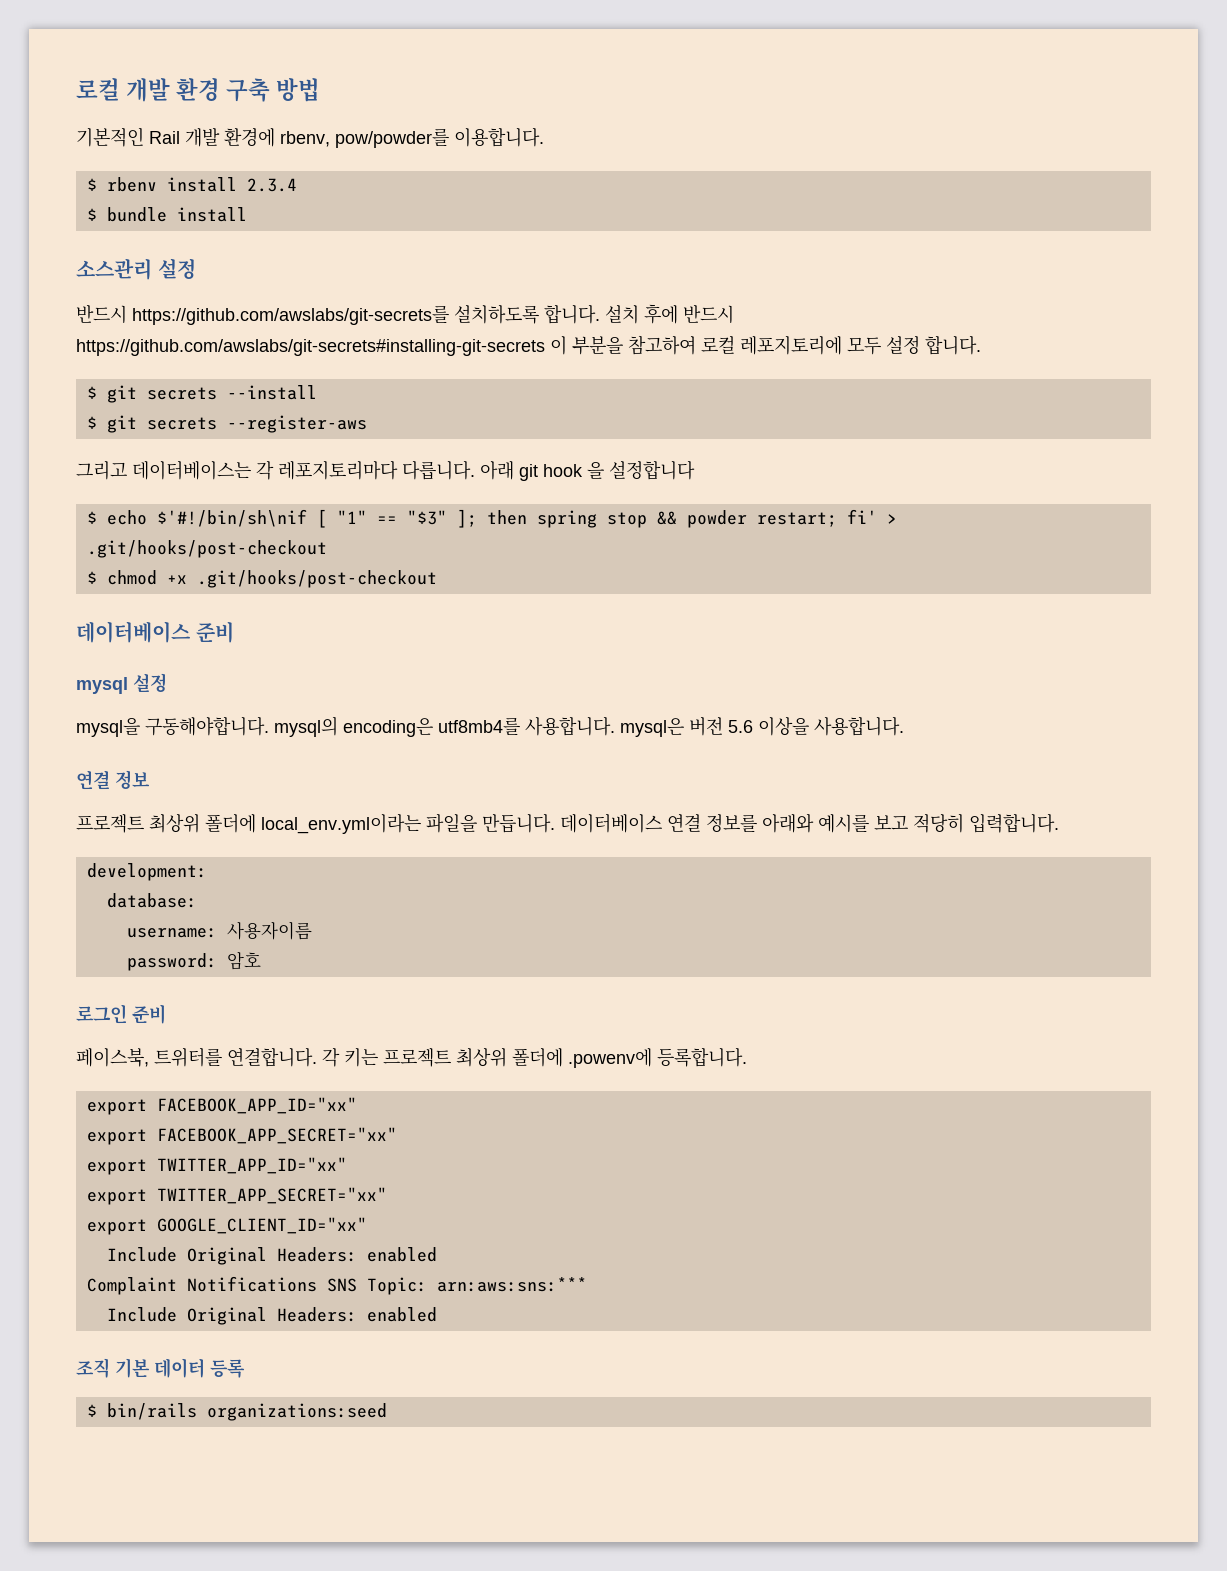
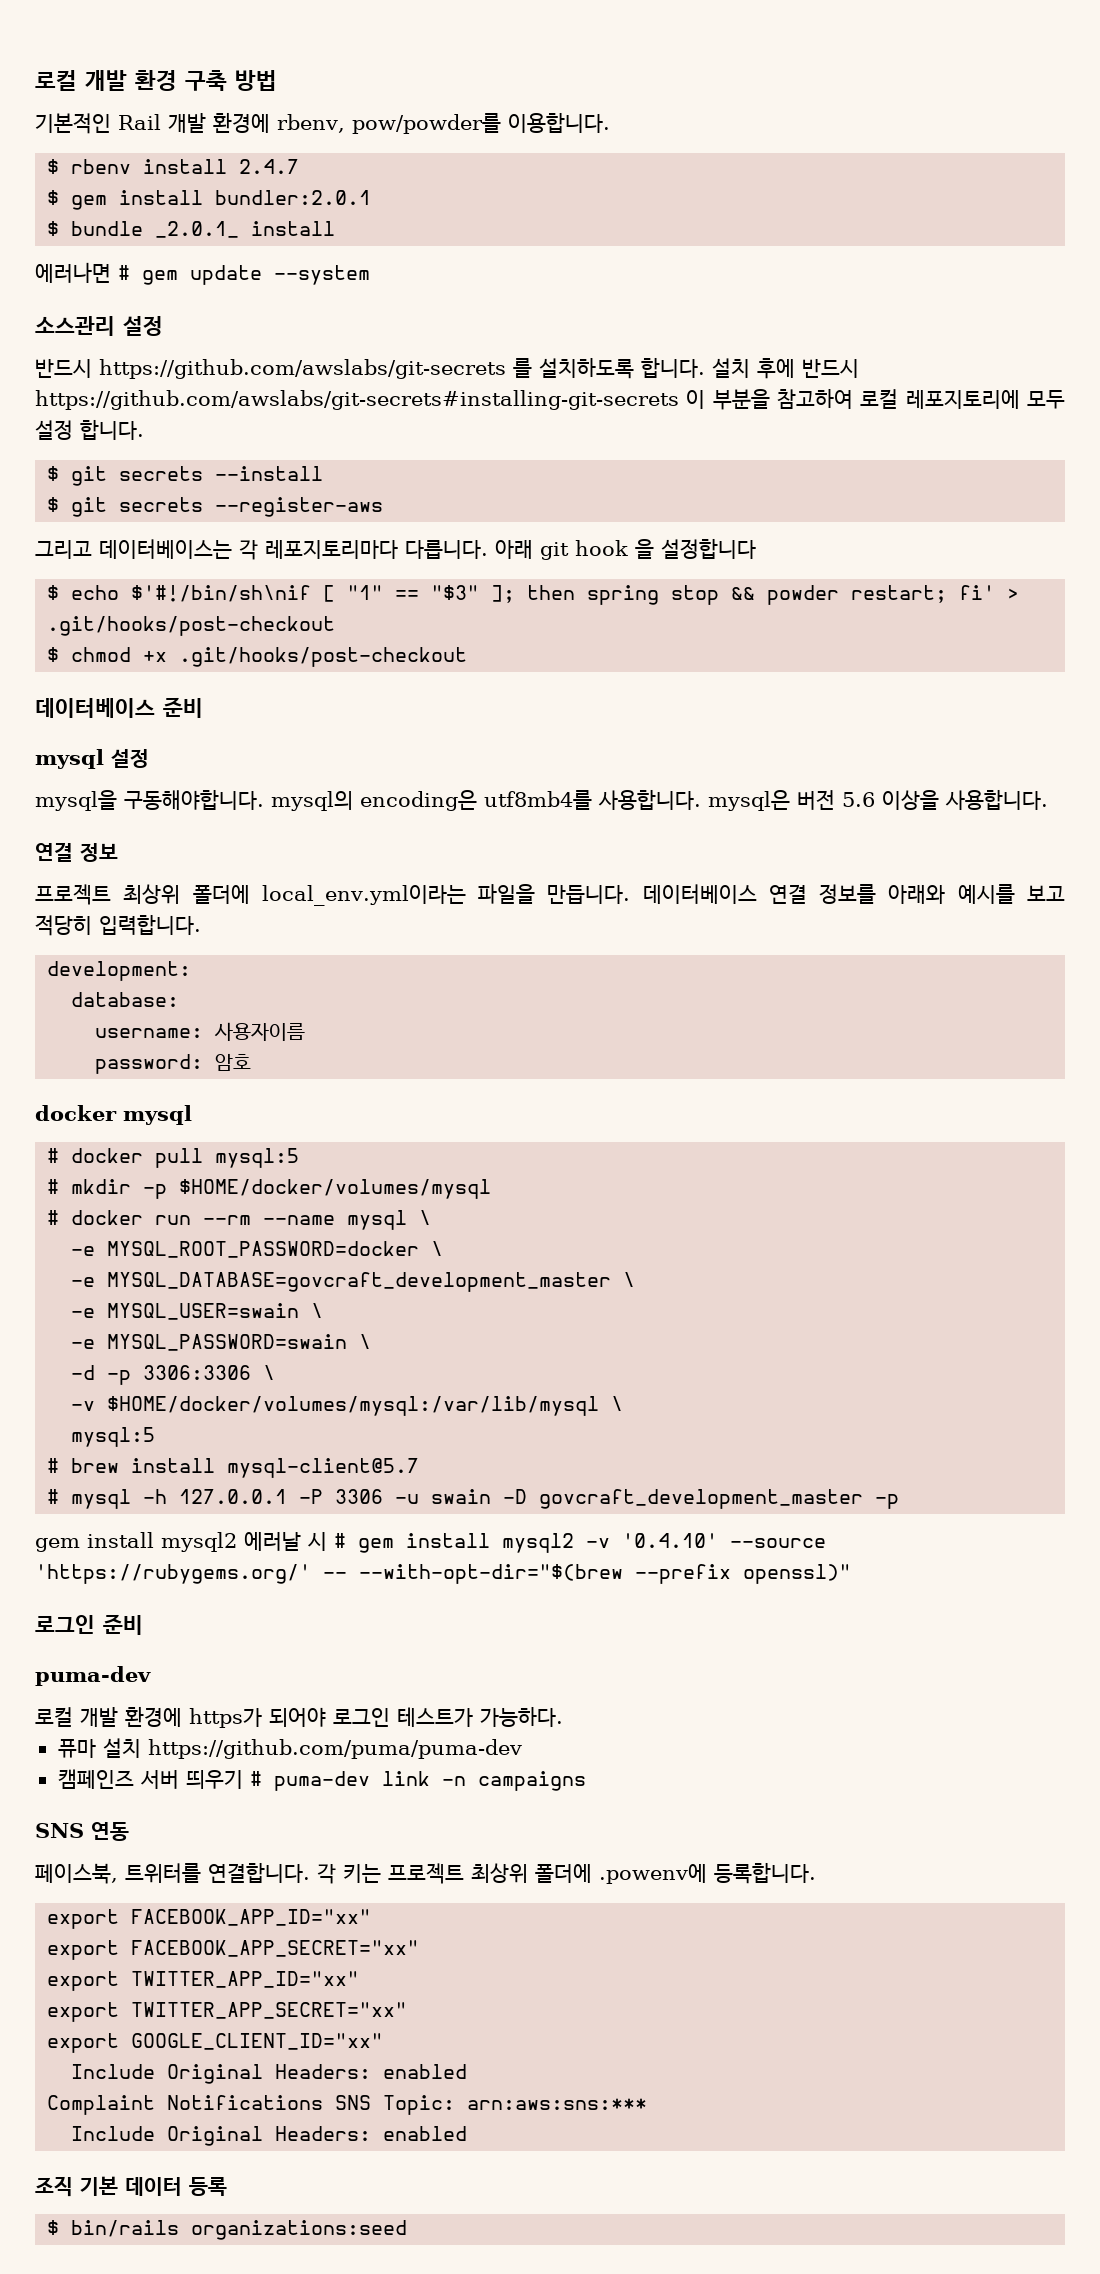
[246,178,297,192] 2.3.4 -> [239,159,300,174] [47,190,372,210] 2.4.7 // $ gem install bundler:2.0.1
[176,207,247,222] install -> [155,221,336,238] [35,262,370,285] _2.0.1_ install // 에러나면 # gem update --system
[132,305,449,325] https://github.com/awslabs/git-secrets를 -> [99,358,532,379] https://github.com/awslabs/git-secrets 를
[76,1004,166,1024] 로그인 준비 -> [35,1105,192,1125] [47,1148,300,1168] [47,1179,492,1199] [47,1210,432,1230] [71,1241,444,1258] [71,1272,636,1292] [71,1303,324,1320] [71,1334,372,1351] [71,1365,276,1385] [71,1396,624,1416] [71,1427,156,1447] [47,1458,420,1478] [47,1489,900,1509] [35,1532,826,1553] [35,1564,851,1584] [35,1614,143,1635] [35,1666,151,1686] [35,1706,563,1728] [57,1738,522,1759] [57,1769,586,1791] [35,1822,129,1841] docker mysql // # docker pull mysql:5 // # mkdir -p $HOME/docker/volumes/mysql // # docker run --rm --name mysql \ // -e MYSQL_ROOT_PASSWORD=docker \ // -e MYSQL_DATABASE=govcraft_development_master \ // -e MYSQL_USER=swain \ // -e MYSQL_PASSWORD=swain \ // -d -p 3306:3306 \ // -v $HOME/docker/volumes/mysql:/var/lib/mysql \ // mysql:5 // # brew install mysql-client@5.7 // # mysql -h 127.0.0.1 -P 3306 -u swain -D govcraft_development_master -p // gem install mysql2 에러날 시 # gem install mysql2 -v '0.4.10' --source 'https://rubygems.org/' -- --with-opt-dir="$(brew --prefix openssl)" // 로그인 준비 // puma-dev // 로컬 개발 환경에 https가 되어야 로그인 테스트가 가능하다. // 퓨마 설치 https://github.com/puma/puma-dev // 캠페인즈 서버 띄우기 # puma-dev link -n campaigns // SNS 연동

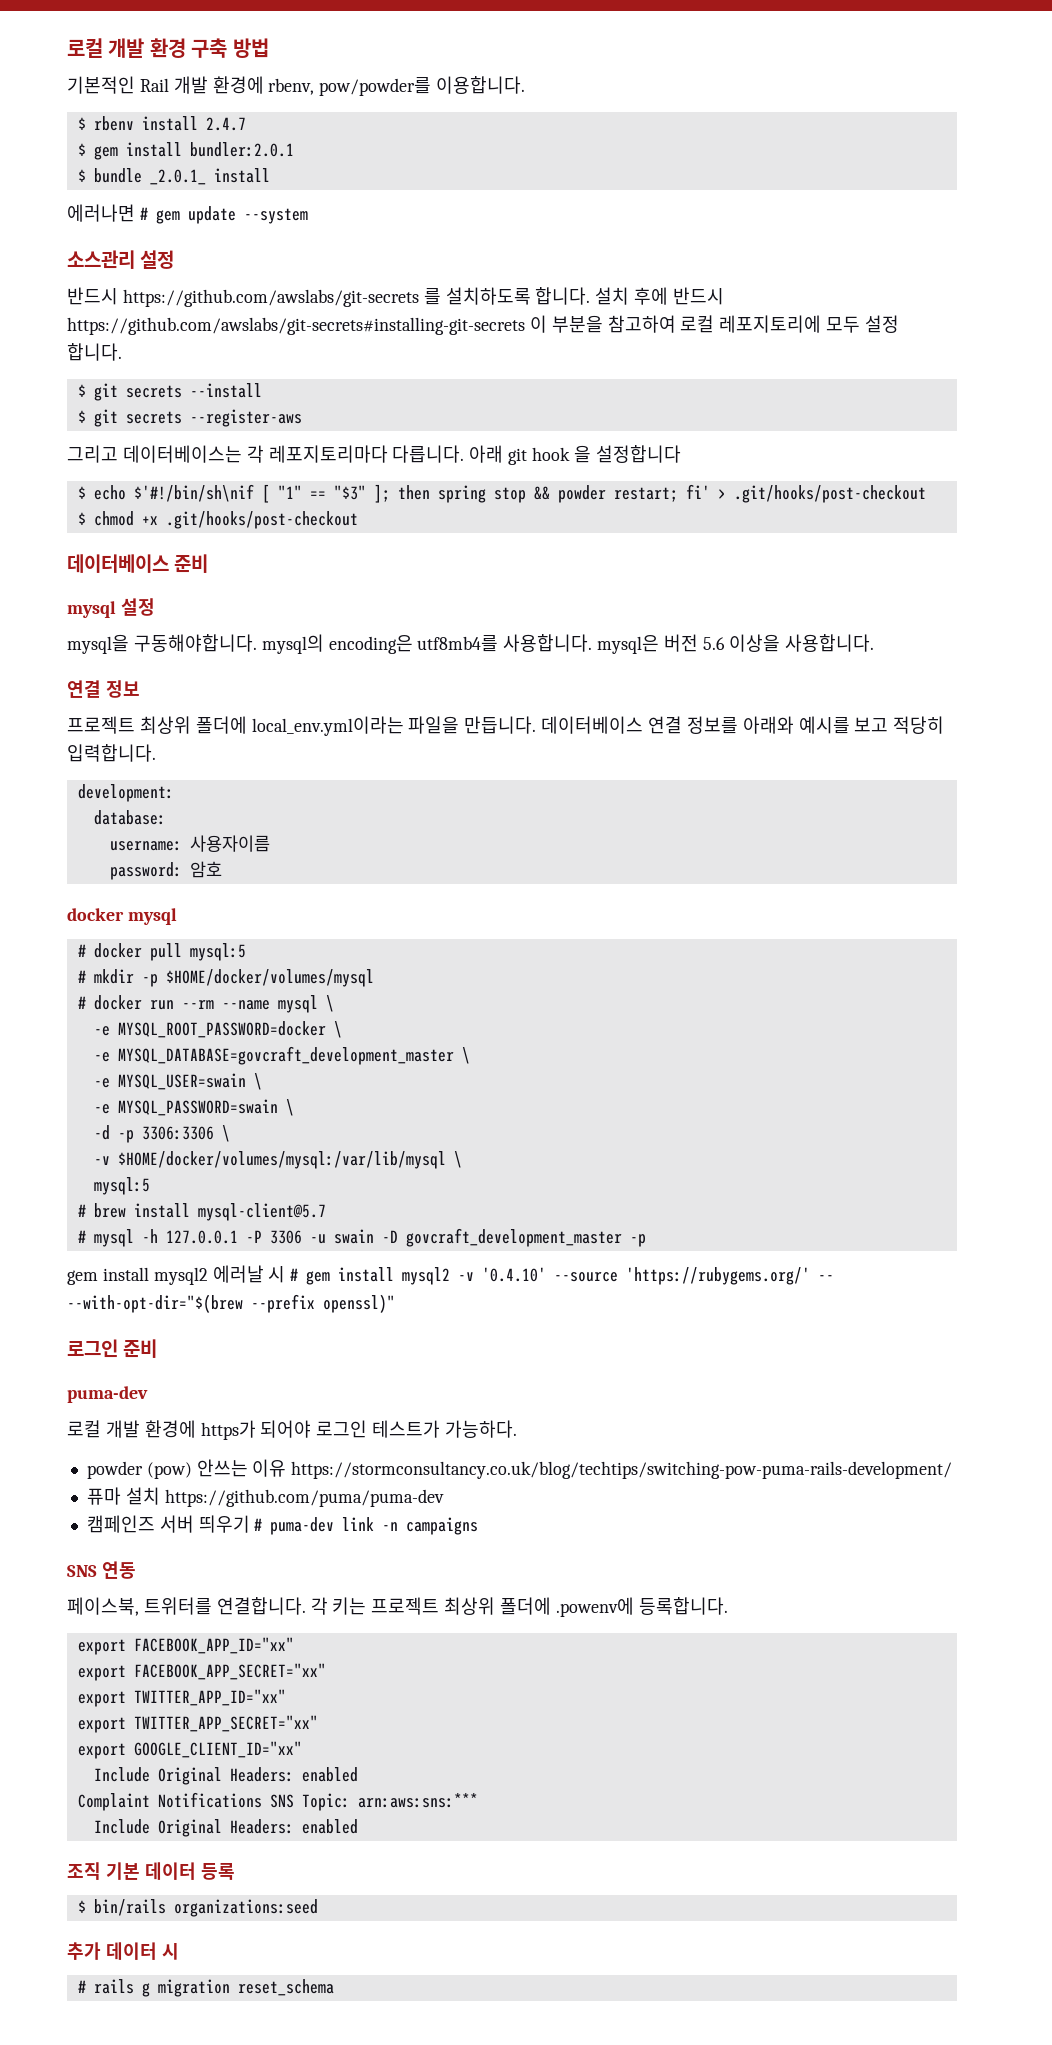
(563, 1717) none -> [86,1459,953,1479] // powder (pow) 안쓰는 이유 https://stormconsultancy.co.uk/blog/techtips/switching-pow-puma-rails-development/
(408, 2230) none -> [67,1942,179,1960] [77,1979,334,1997] // 추가 데이터 시 // # rails g migration reset_schema

